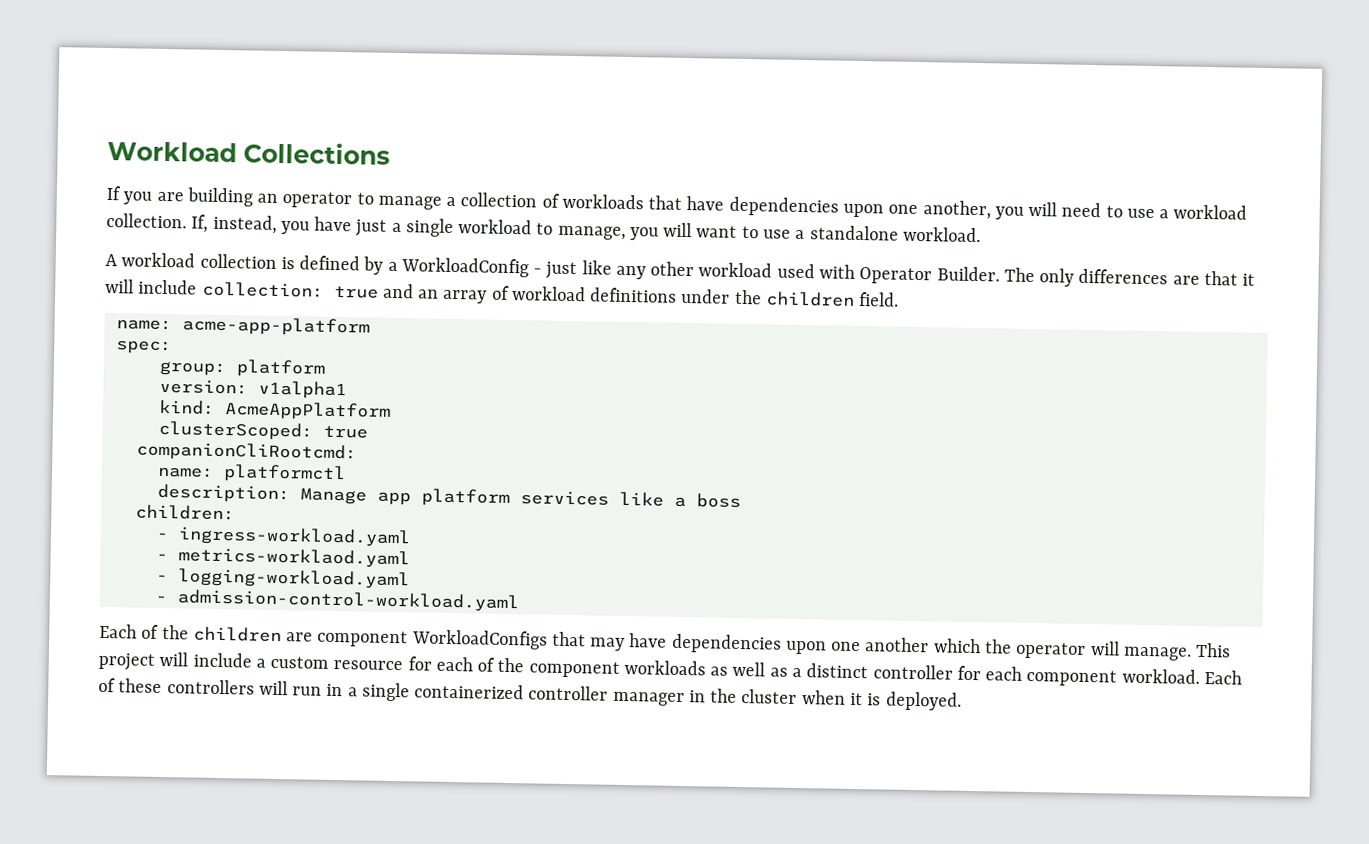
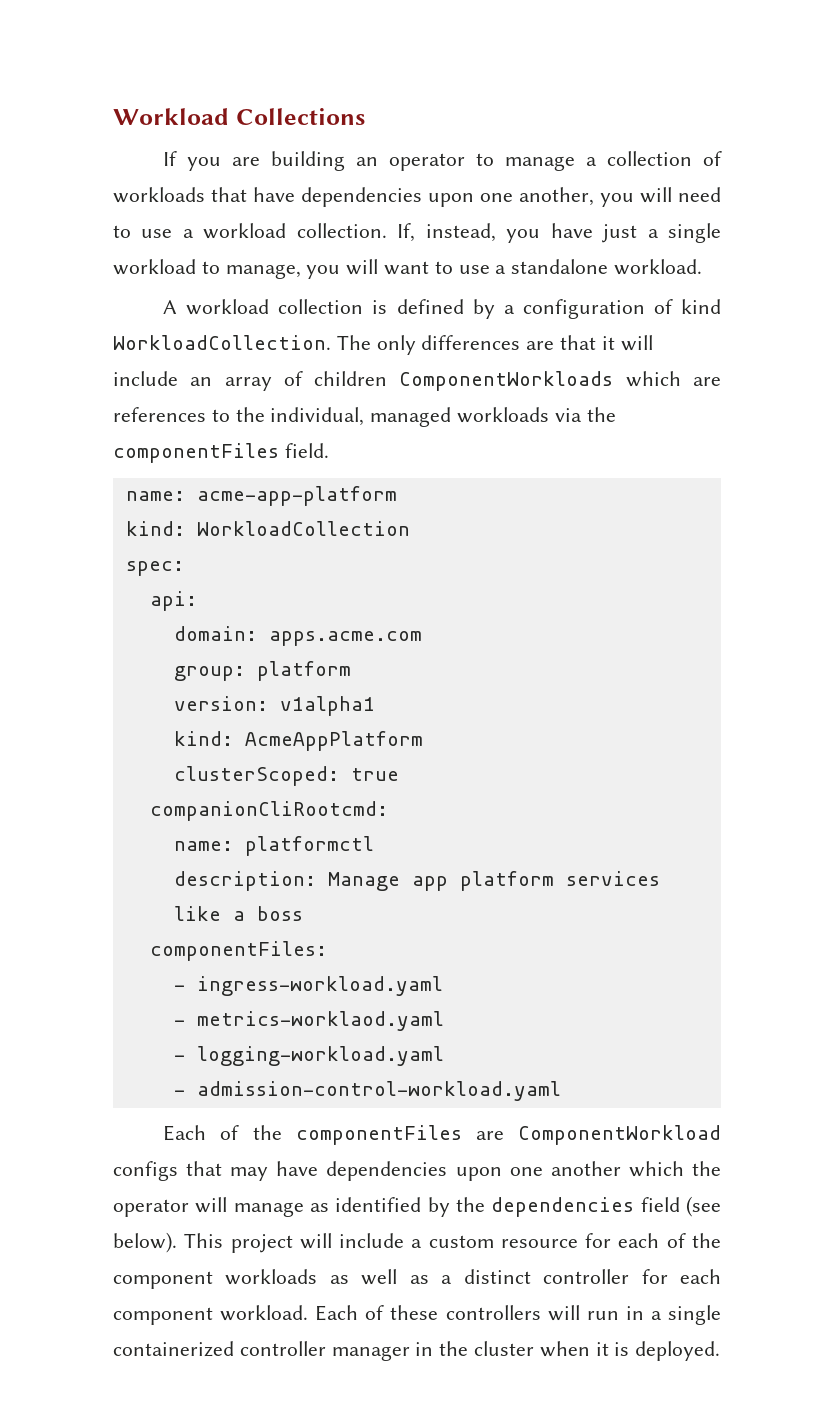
[400,257,1000,285] WorkloadConfig - just like any other workload used with Operator Builder. -> [522,299,721,319] [113,335,331,350] configuration of kind WorkloadCollection.
[201,281,855,307] collection: true and an array of workload definitions under the children -> [190,371,721,391] [113,407,616,427] [113,443,279,463] an array of children ComponentWorkloads which are references to the individual, managed workloads via the componentFiles
(370, 326) none -> [125,521,410,536] // kind: WorkloadCollection
(172, 347) none -> [149,591,197,611] [173,626,422,646] // api: // domain: apps.acme.com
[134,504,235,521] children: -> [149,941,327,961] componentFiles:
[192,626,548,650] children are component WorkloadConfigs -> [295,1125,721,1145] [113,1161,178,1181] componentFiles are ComponentWorkload configs
[1122,646,1192,661] manage. -> [233,1196,721,1217] [113,1232,177,1253] manage as identified by the dependencies field (see below).

